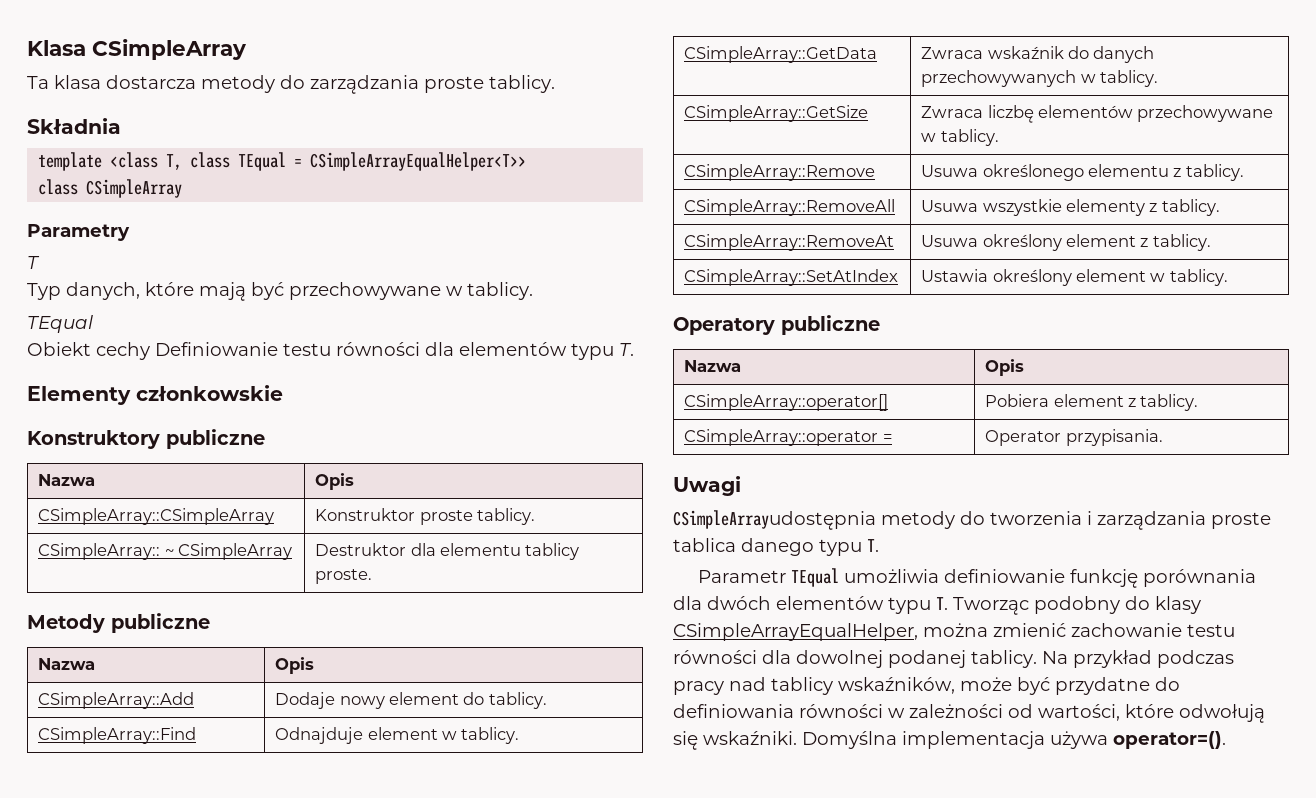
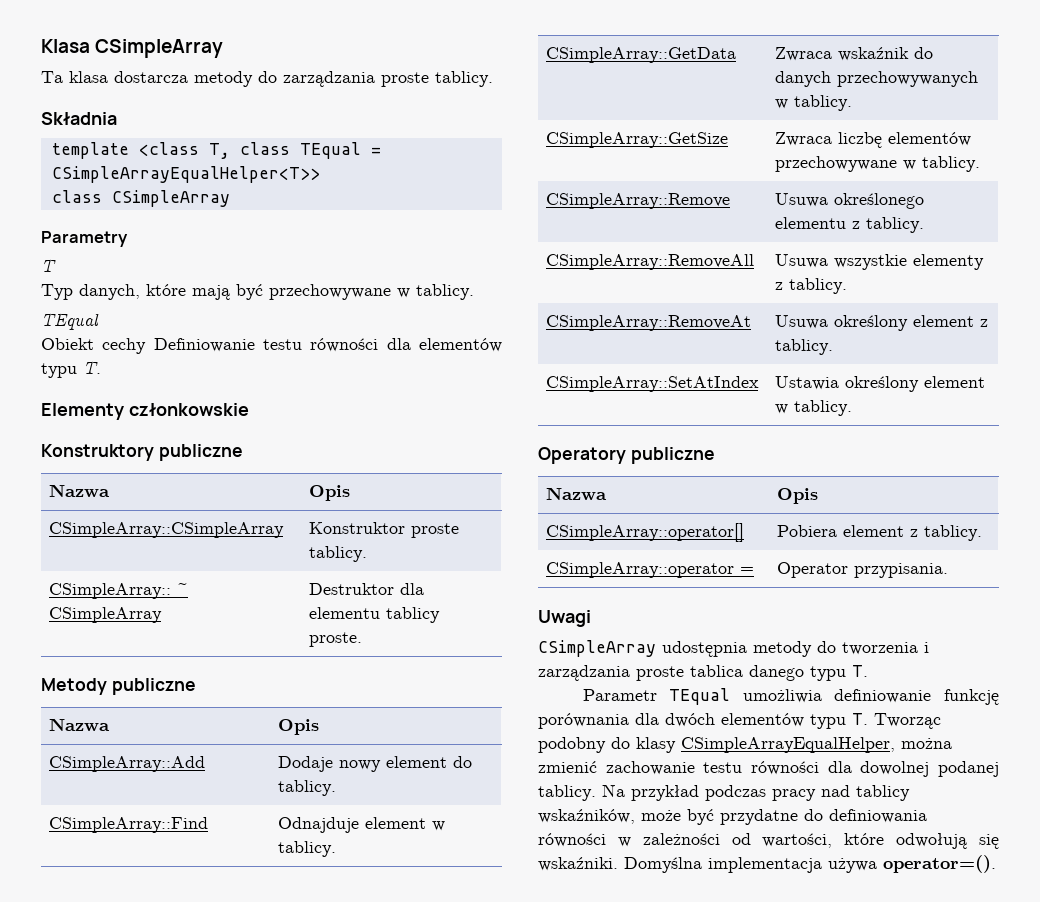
[673,510,876,530] CSimpleArrayudostępnia -> [538,640,747,657] CSimpleArray udostępnia

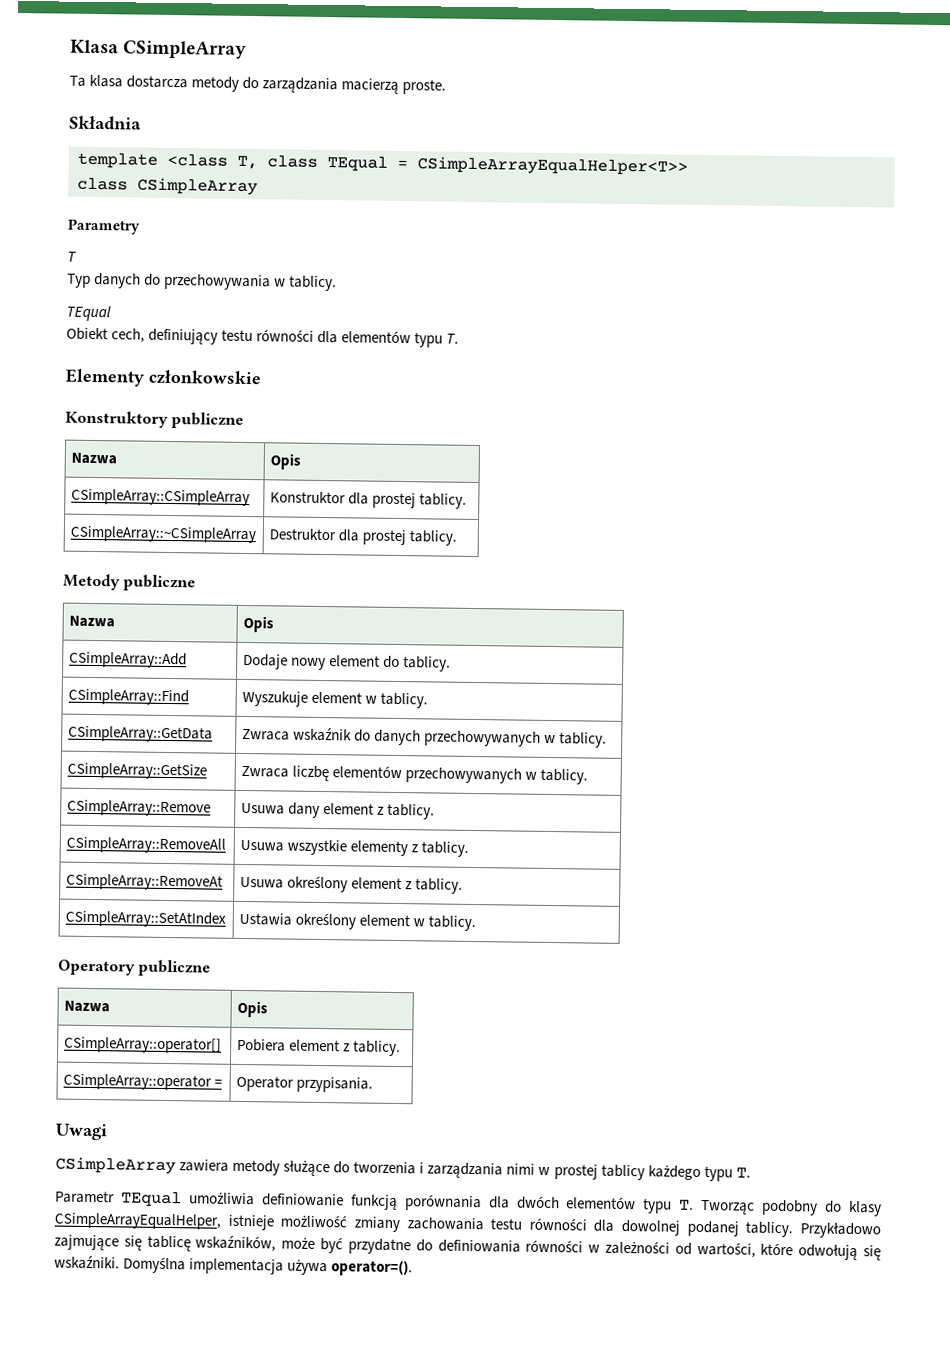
[381,71,493,87] proste tablicy. -> [341,78,447,95] macierzą proste.
[79,284,391,300] danych, które mają być przechowywane -> [94,272,272,291] danych do przechowywania
[102,338,255,354] cechy Definiowanie -> [111,328,219,345] cech, definiujący
[411,523,460,538] [309,546,368,562] [49,583,189,599] [49,607,163,623] proste tablicy. // CSimpleArray:: ~ CSimpleArray -> [347,492,468,509] [69,525,256,544] dla prostej tablicy. // CSimpleArray::~CSimpleArray
[309,607,441,623] [309,632,363,647] elementu tablicy proste. -> [361,529,458,546] prostej tablicy.
[278,817,360,833] Odnajduje -> [241,690,308,707] Wyszukuje
[775,156,898,172] przechowywane -> [405,767,523,784] przechowywanych
[834,193,925,209] [775,217,847,229] określonego elementu -> [287,802,374,818] dany element
[662,641,812,657] udostępnia metody -> [179,1159,331,1177] zawiera metody służące
[636,665,804,681] proste tablica danego -> [506,1163,701,1181] nimi w prostej tablicy każdego
[944,689,999,705] funkcję -> [350,1194,398,1211] funkcją
[901,738,952,749] [538,761,695,775] można zmienić zachowanie -> [227,1214,484,1233] istnieje możliwość zmiany zachowania
[602,784,910,801] Na przykład podczas pracy nad tablicy -> [799,1222,881,1239] [54,1234,191,1252] Przykładowo zajmujące się tablicę

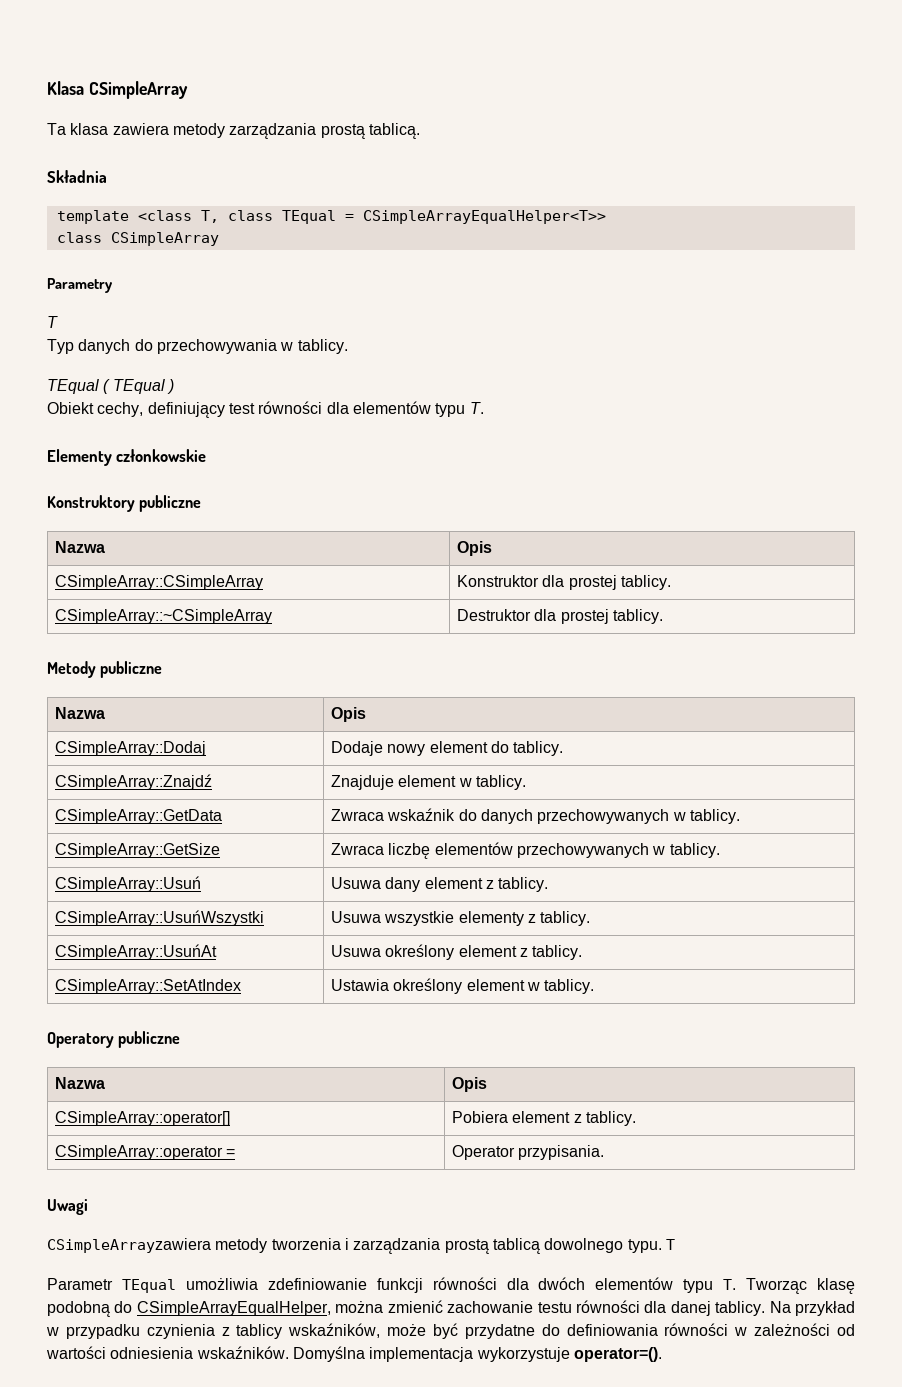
[126,75,447,95] dostarcza metody do zarządzania macierzą proste. -> [112,123,420,139] zawiera metody zarządzania prostą tablicą.
[66,327,254,345] // Obiekt cech, definiujący testu -> [103,379,174,394] [47,402,255,418] ( TEqual ) // Obiekt cechy, definiujący test
[68,651,187,669] CSimpleArray::Add -> [55,741,207,756] CSimpleArray::Dodaj
[67,688,189,706] [241,690,308,707] CSimpleArray::Find | Wyszukuje -> [55,774,213,790] [331,775,395,790] CSimpleArray::Znajdź | Znajduje
[66,799,211,817] CSimpleArray::Remove -> [55,876,202,892] CSimpleArray::Usuń
[65,836,226,854] CSimpleArray::RemoveAll -> [55,910,265,926] CSimpleArray::UsuńWszystki
[65,873,223,891] CSimpleArray::RemoveAt -> [55,944,218,960] CSimpleArray::UsuńAt
[55,1156,751,1182] CSimpleArray zawiera metody służące do tworzenia i zarządzania nimi w prostej tablicy każdego typu T. -> [47,1238,675,1254] CSimpleArrayzawiera metody tworzenia i zarządzania prostą tablicą dowolnego typu. T
[261,1193,482,1212] definiowanie funkcją porównania -> [267,1277,497,1293] zdefiniowanie funkcji równości
[761,1199,883,1217] [54,1212,881,1239] [54,1234,191,1252] podobny do klasy CSimpleArrayEqualHelper, istnieje możliwość zmiany zachowania testu równości dla dowolnej podanej tablicy. Przykładowo zajmujące się tablicę -> [816,1278,855,1294] [47,1300,855,1317] [46,1324,283,1339] klasę podobną do CSimpleArrayEqualHelper, można zmienić zachowanie testu równości dla danej tablicy. Na przykład w przypadku czynienia z tablicy
[696,1241,881,1261] [54,1255,120,1270] wartości, które odwołują się wskaźniki. -> [46,1346,289,1359] wartości odniesienia wskaźników.
[287,1259,329,1276] używa -> [476,1347,570,1362] wykorzystuje

